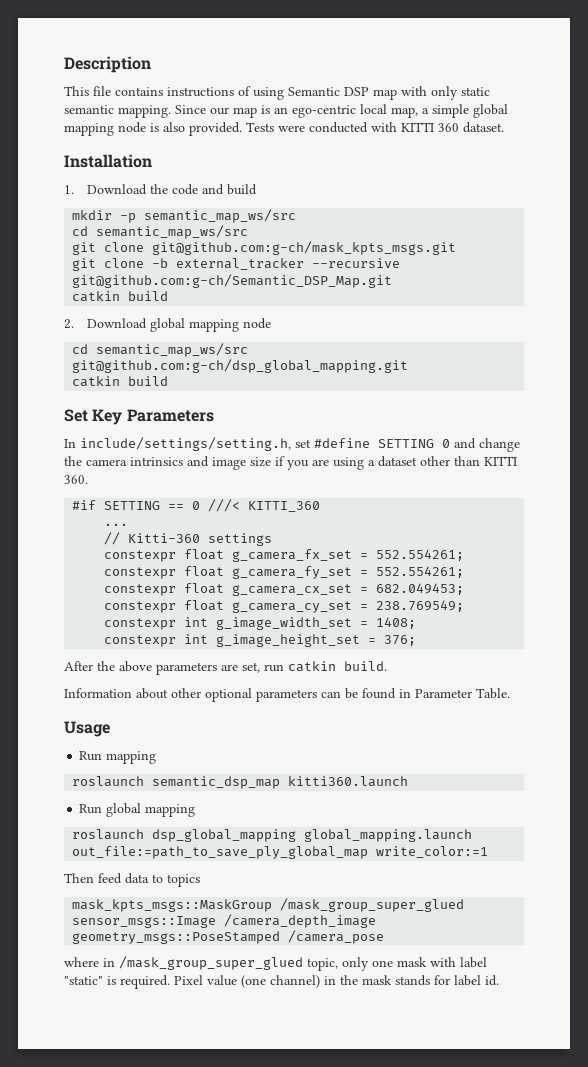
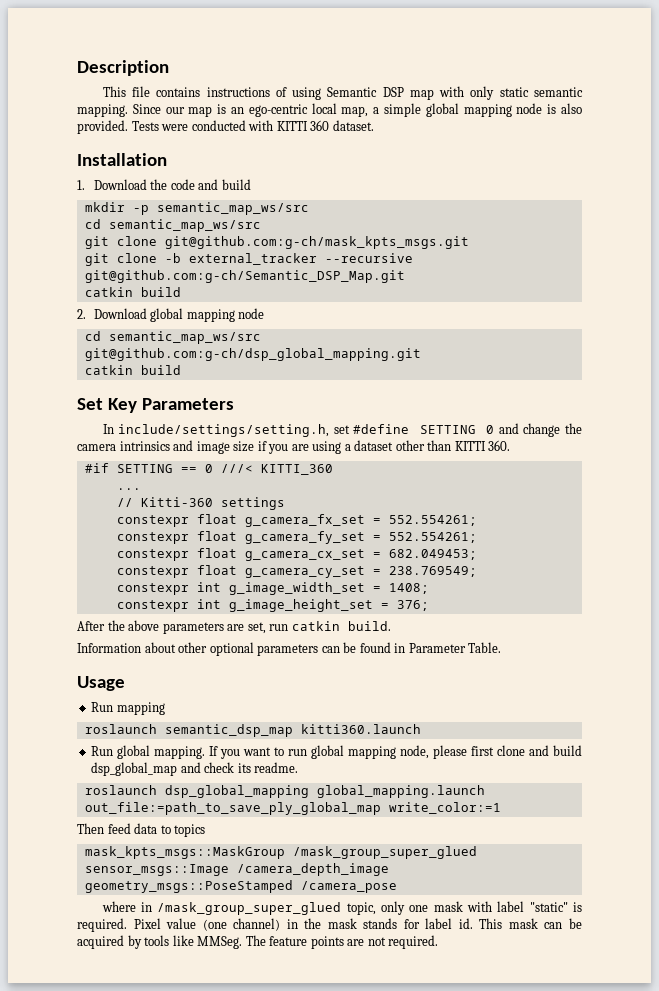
[145,804,196,817] mapping -> [154,745,582,759] [91,762,299,776] mapping. If you want to run global mapping node, please first clone and build dsp_global_map and check its readme.
(499, 980) none -> [479,918,583,929] [77,935,439,949] This mask can be acquired by tools like MMSeg. The feature points are not required.

